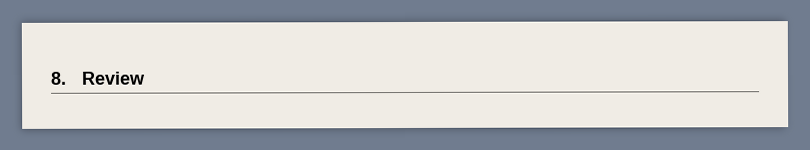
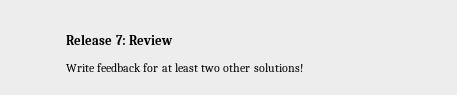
[50,71,67,85] 8. -> [66,34,126,45] Release 7:
(147, 78) none -> [66,63,303,72] // Write feedback for at least two other solutions!

